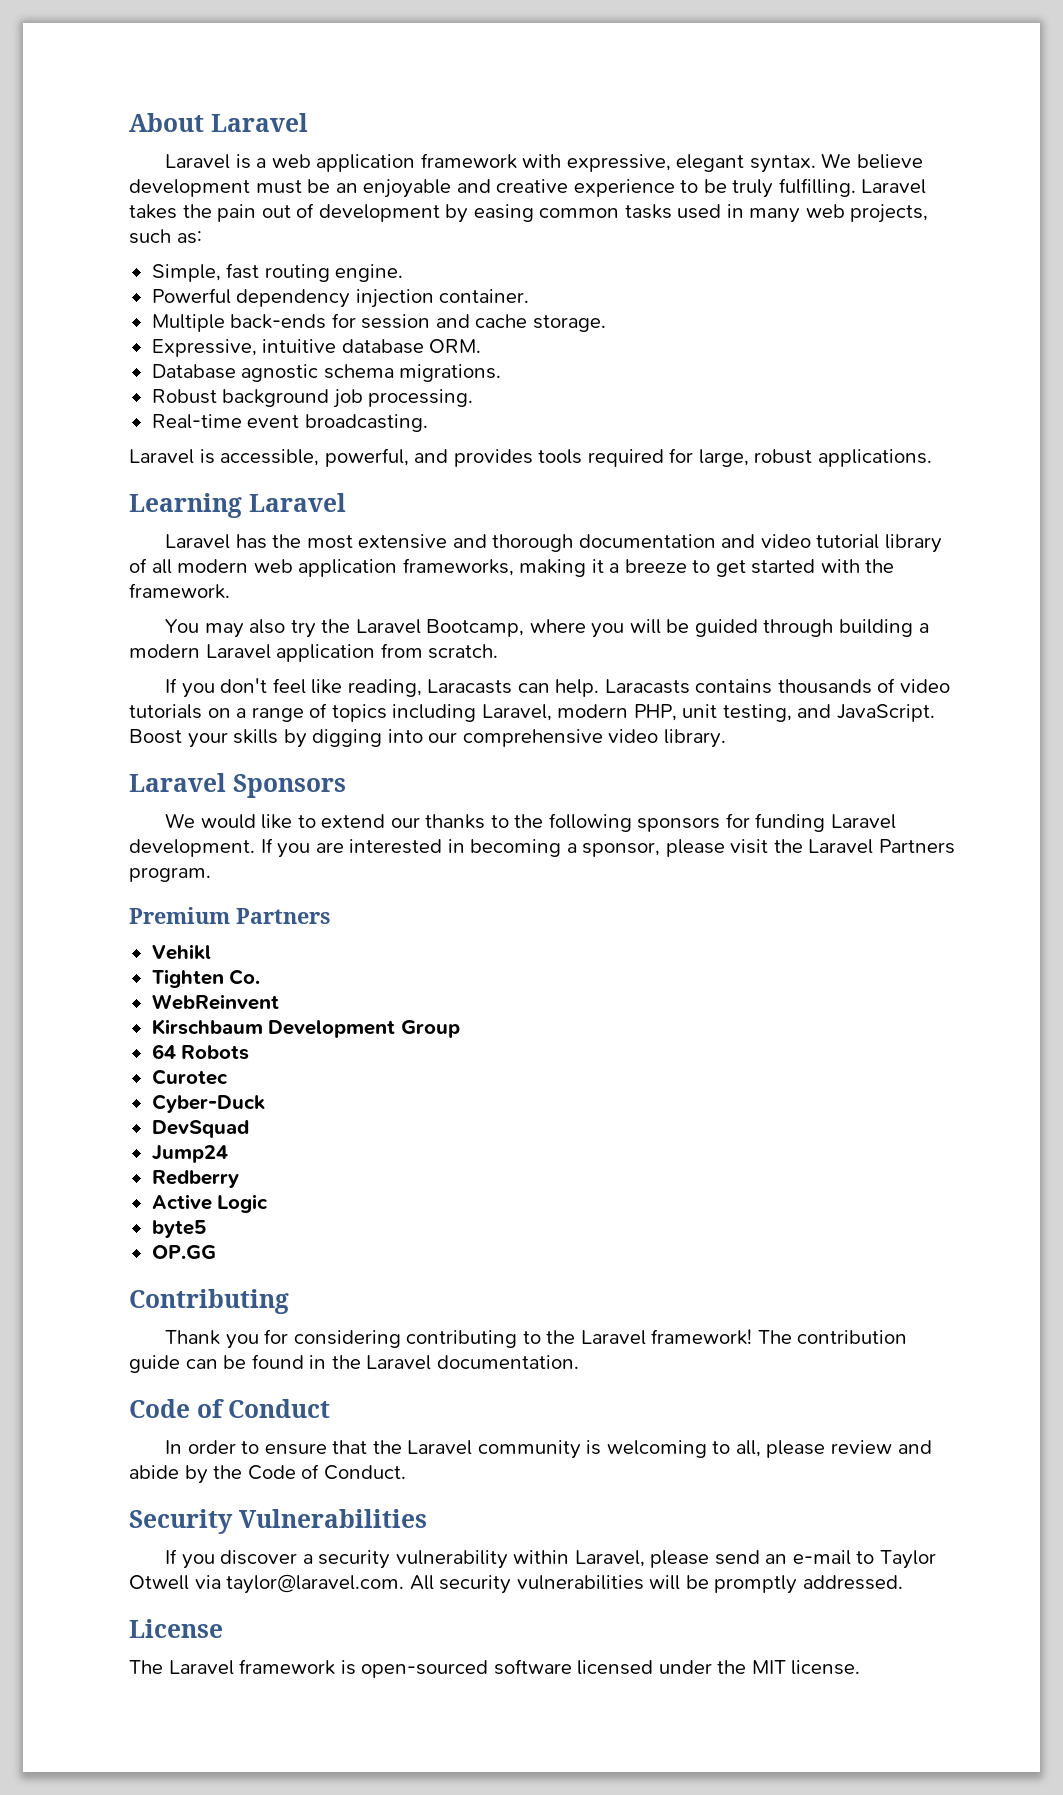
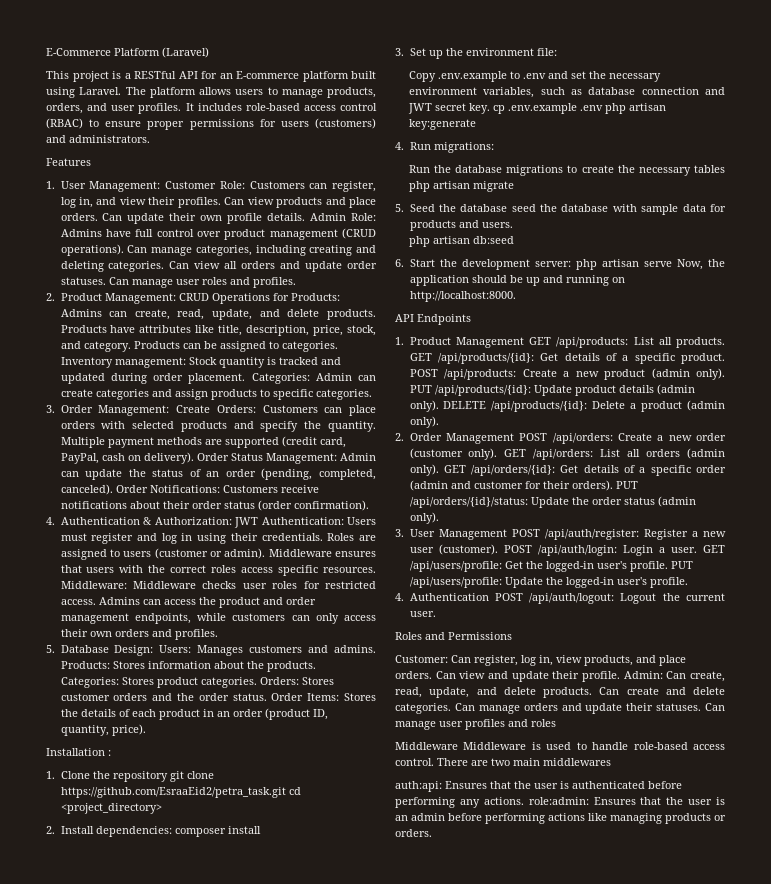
[129,113,308,132] [165,153,923,173] [129,178,927,198] [129,203,929,223] [129,229,202,244] [151,263,404,282] [151,288,530,308] [151,313,606,332] [151,339,482,357] [151,364,502,382] [151,389,474,408] [151,414,428,432] [129,448,932,467] [129,493,346,518] [165,534,942,553] [129,558,895,577] [129,583,230,599] [165,619,929,638] [129,643,499,662] [165,678,951,698] [129,703,935,722] [129,729,726,748] [129,773,346,798] [165,813,897,832] [129,838,955,858] [129,867,211,882] [129,907,330,924] [151,944,211,960] [151,969,261,988] [151,994,279,1010] [151,1019,460,1038] [151,1044,250,1060] [151,1069,228,1085] [151,1094,265,1113] [151,1120,249,1138] [151,1145,228,1163] [151,1170,239,1188] [151,1194,269,1213] [151,1220,206,1238] [151,1245,216,1259] [129,1289,289,1314] [165,1329,908,1349] [129,1354,579,1373] [129,1399,331,1418] [165,1440,932,1459] [129,1464,406,1484] [129,1509,427,1534] [165,1549,937,1569] [129,1574,903,1594] [129,1619,223,1638] [129,1659,861,1678] About Laravel // Laravel is a web application framework with expressive, elegant syntax. We believe development must be an enjoyable and creative experience to be truly fulfilling. Laravel takes the pain out of development by easing common tasks used in many web projects, such as: // Simple, fast routing engine. // Powerful dependency injection container. // Multiple back-ends for session and cache storage. // Expressive, intuitive database ORM. // Database agnostic schema migrations. // Robust background job processing. // Real-time event broadcasting. // Laravel is accessible, powerful, and provides tools required for large, robust applications. // Learning Laravel // Laravel has the most extensive and thorough documentation and video tutorial library of all modern web application frameworks, making it a breeze to get started with the framework. // You may also try the Laravel Bootcamp, where you will be guided through building a modern Laravel application from scratch. // If you don't feel like reading, Laracasts can help. Laracasts contains thousands of video tutorials on a range of topics including Laravel, modern PHP, unit testing, and JavaScript. Boost your skills by digging into our comprehensive video library. // Laravel Sponsors // We would like to extend our thanks to the following sponsors for funding Laravel development. If you are interested in becoming a sponsor, please visit the Laravel Partners program. // Premium Partners // Vehikl // Tighten Co. // WebReinvent // Kirschbaum Development Group // 64 Robots // Curotec // Cyber-Duck // DevSquad // Jump24 // Redberry // Active Logic // byte5 // OP.GG // Contributing // Thank you for considering contributing to the Laravel framework! The contribution guide can be found in the Laravel documentation. // Code of Conduct // In order to ensure that the Laravel community is welcoming to all, please review and abide by the Code of Conduct. // Security Vulnerabilities // If you discover a security vulnerability within Laravel, please send an e-mail to Taylor Otwell via taylor@laravel.com. All security vulnerabilities will be promptly addressed. // License // The Laravel framework is open-sourced software licensed under the MIT license. -> [46,47,209,58] [46,71,376,82] [46,87,376,98] [46,103,377,114] [46,118,376,130] [46,135,150,143] [46,158,91,166] [46,181,376,192] [60,197,376,208] [60,213,376,224] [60,228,376,240] [60,244,376,256] [60,261,377,272] [60,277,296,288] [46,293,340,304] [60,309,376,320] [60,325,376,336] [60,341,338,352] [60,357,341,368] [60,373,376,384] [60,389,372,400] [46,405,376,416] [60,421,376,432] [60,436,346,448] [60,452,376,464] [60,468,376,480] [60,484,319,495] [60,500,369,511] [46,517,376,528] [60,533,377,544] [60,548,376,560] [60,565,376,576] [60,581,376,589] [60,597,316,608] [60,613,376,624] [60,629,218,640] [46,645,376,656] [60,661,316,672] [60,677,334,688] [60,693,376,701] [60,708,328,720] [60,724,146,736] [46,748,111,756] [46,771,214,782] [60,787,301,798] [60,803,162,814] [46,826,261,837] [395,48,557,59] [408,71,661,82] [408,87,725,98] [407,103,666,114] [408,119,476,130] [395,142,494,153] [408,165,725,176] [408,181,514,192] [395,204,726,215] [409,220,513,231] [408,236,514,247] [395,259,725,270] [409,275,625,286] [409,291,516,302] [395,314,471,325] [395,337,725,348] [409,353,725,364] [409,368,725,380] [409,384,695,396] [409,400,725,412] [409,416,439,428] [395,433,726,444] [409,448,725,460] [409,464,726,476] [409,480,638,491] [409,496,696,508] [409,512,439,524] [395,529,726,540] [409,544,725,556] [409,561,693,572] [409,577,688,588] [395,593,725,604] [409,611,436,617] [395,632,512,640] [395,655,686,666] [395,671,725,682] [395,687,725,698] [395,703,725,714] [395,719,556,730] [395,742,725,750] [395,758,611,766] [395,781,682,792] [395,797,725,808] [395,813,726,824] [395,829,432,837] E-Commerce Platform (Laravel) // This project is a RESTful API for an E-commerce platform built using Laravel. The platform allows users to manage products, orders, and user profiles. It includes role-based access control (RBAC) to ensure proper permissions for users (customers) and administrators. // Features // 1. User Management: Customer Role: Customers can register, log in, and view their profiles. Can view products and place orders. Can update their own profile details. Admin Role: Admins have full control over product management (CRUD operations). Can manage categories, including creating and deleting categories. Can view all orders and update order statuses. Can manage user roles and profiles. // 2. Product Management: CRUD Operations for Products: Admins can create, read, update, and delete products. Products have attributes like title, description, price, stock, and category. Products can be assigned to categories. Inventory management: Stock quantity is tracked and updated during order placement. Categories: Admin can create categories and assign products to specific categories. // 3. Order Management: Create Orders: Customers can place orders with selected products and specify the quantity. Multiple payment methods are supported (credit card, PayPal, cash on delivery). Order Status Management: Admin can update the status of an order (pending, completed, canceled). Order Notifications: Customers receive notifications about their order status (order confirmation). // 4. Authentication & Authorization: JWT Authentication: Users must register and log in using their credentials. Roles are assigned to users (customer or admin). Middleware ensures that users with the correct roles access specific resources. Middleware: Middleware checks user roles for restricted access. Admins can access the product and order management endpoints, while customers can only access their own orders and profiles. // 5. Database Design: Users: Manages customers and admins. Products: Stores information about the products. Categories: Stores product categories. Orders: Stores customer orders and the order status. Order Items: Stores the details of each product in an order (product ID, quantity, price). // Installation : // 1. Clone the repository git clone https://github.com/EsraaEid2/petra_task.git cd <project_directory> // 2. Install dependencies: composer install // 3. Set up the environment file: // Copy .env.example to .env and set the necessary environment variables, such as database connection and JWT secret key. cp .env.example .env php artisan key:generate // 4. Run migrations: // Run the database migrations to create the necessary tables php artisan migrate // 5. Seed the database seed the database with sample data for products and users. // php artisan db:seed // 6. Start the development server: php artisan serve Now, the application should be up and running on http://localhost:8000. // API Endpoints // 1. Product Management GET /api/products: List all products. GET /api/products/{id}: Get details of a specific product. POST /api/products: Create a new product (admin only). PUT /api/products/{id}: Update product details (admin only). DELETE /api/products/{id}: Delete a product (admin only). // 2. Order Management POST /api/orders: Create a new order (customer only). GET /api/orders: List all orders (admin only). GET /api/orders/{id}: Get details of a specific order (admin and customer for their orders). PUT /api/orders/{id}/status: Update the order status (admin only). // 3. User Management POST /api/auth/register: Register a new user (customer). POST /api/auth/login: Login a user. GET /api/users/profile: Get the logged-in user's profile. PUT /api/users/profile: Update the logged-in user's profile. // 4. Authentication POST /api/auth/logout: Logout the current user. // Roles and Permissions // Customer: Can register, log in, view products, and place orders. Can view and update their profile. Admin: Can create, read, update, and delete products. Can create and delete categories. Can manage orders and update their statuses. Can manage user profiles and roles // Middleware Middleware is used to handle role-based access control. There are two main middlewares // auth:api: Ensures that the user is authenticated before performing any actions. role:admin: Ensures that the user is an admin before performing actions like managing products or orders.

